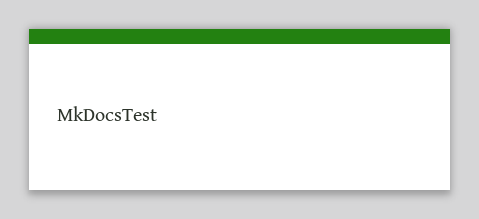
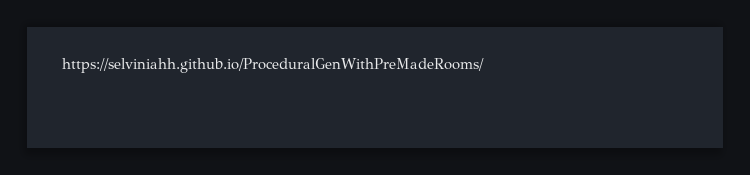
[57,106,157,121] MkDocsTest -> [62,58,484,73] https://selviniahh.github.io/ProceduralGenWithPreMadeRooms/

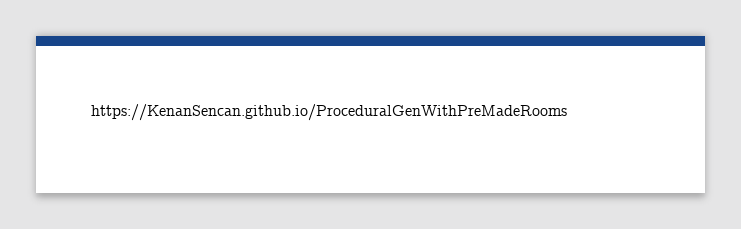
[62,58,484,73] https://selviniahh.github.io/ProceduralGenWithPreMadeRooms/ -> [91,104,567,121] https://KenanSencan.github.io/ProceduralGenWithPreMadeRooms

